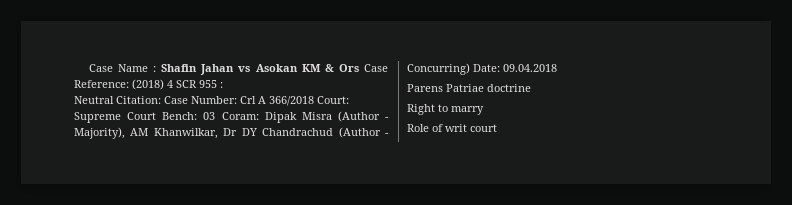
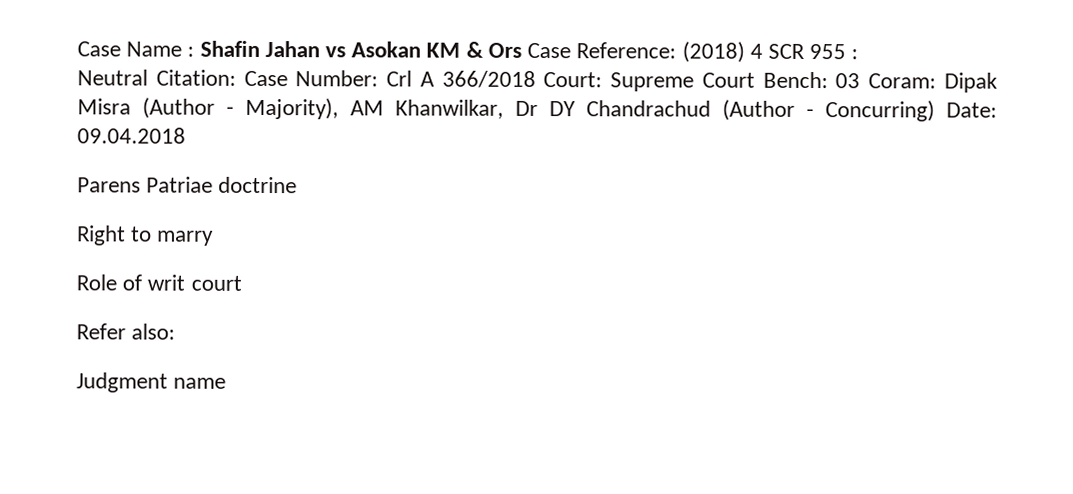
(497, 128) none -> [76,323,176,340] [76,372,227,393] // Refer also: // Judgment name

